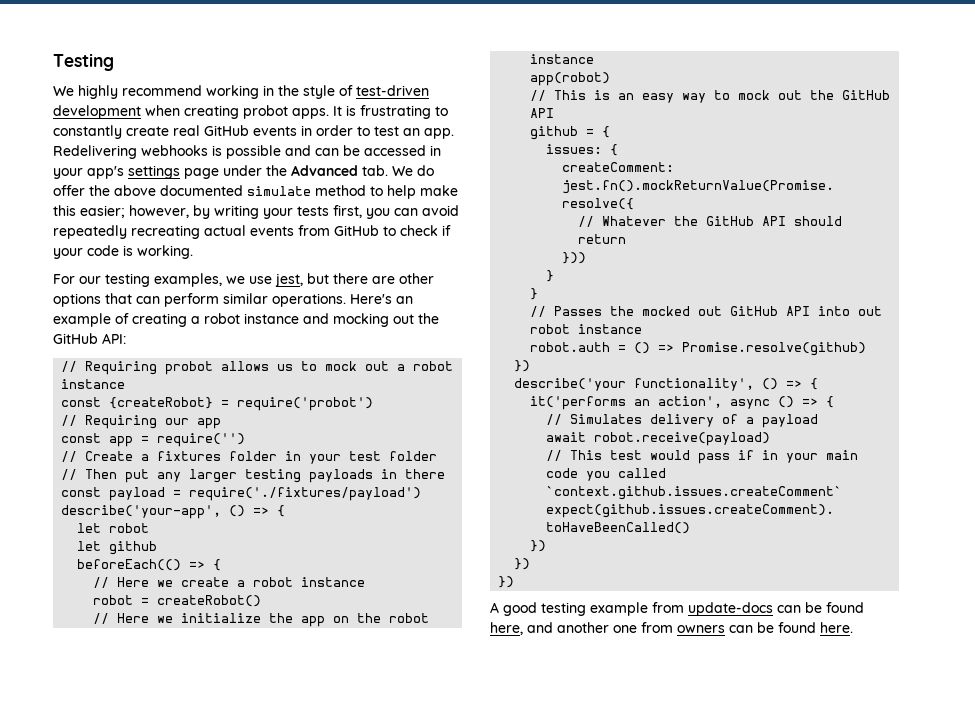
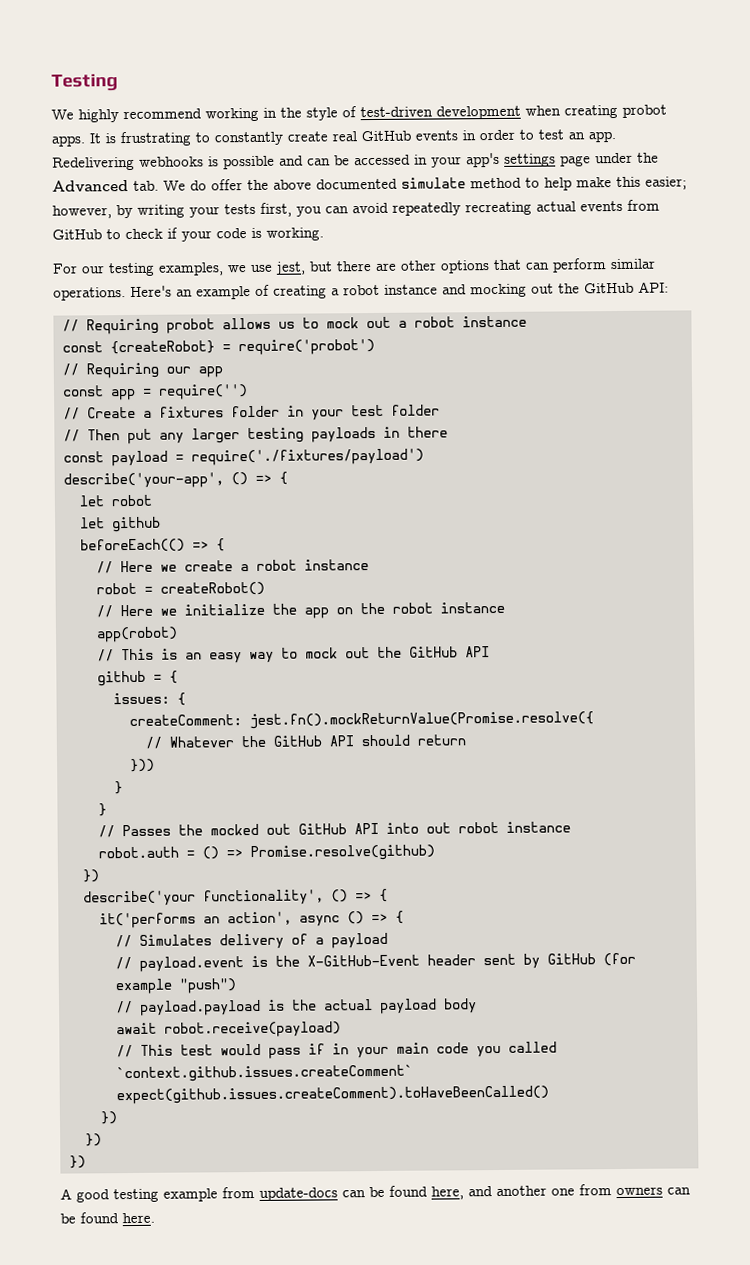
(819, 421) none -> [115,952,636,972] [115,978,236,995] [116,998,477,1016] // // payload.event is the X-GitHub-Event header sent by GitHub (for example "push") // // payload.payload is the actual payload body

